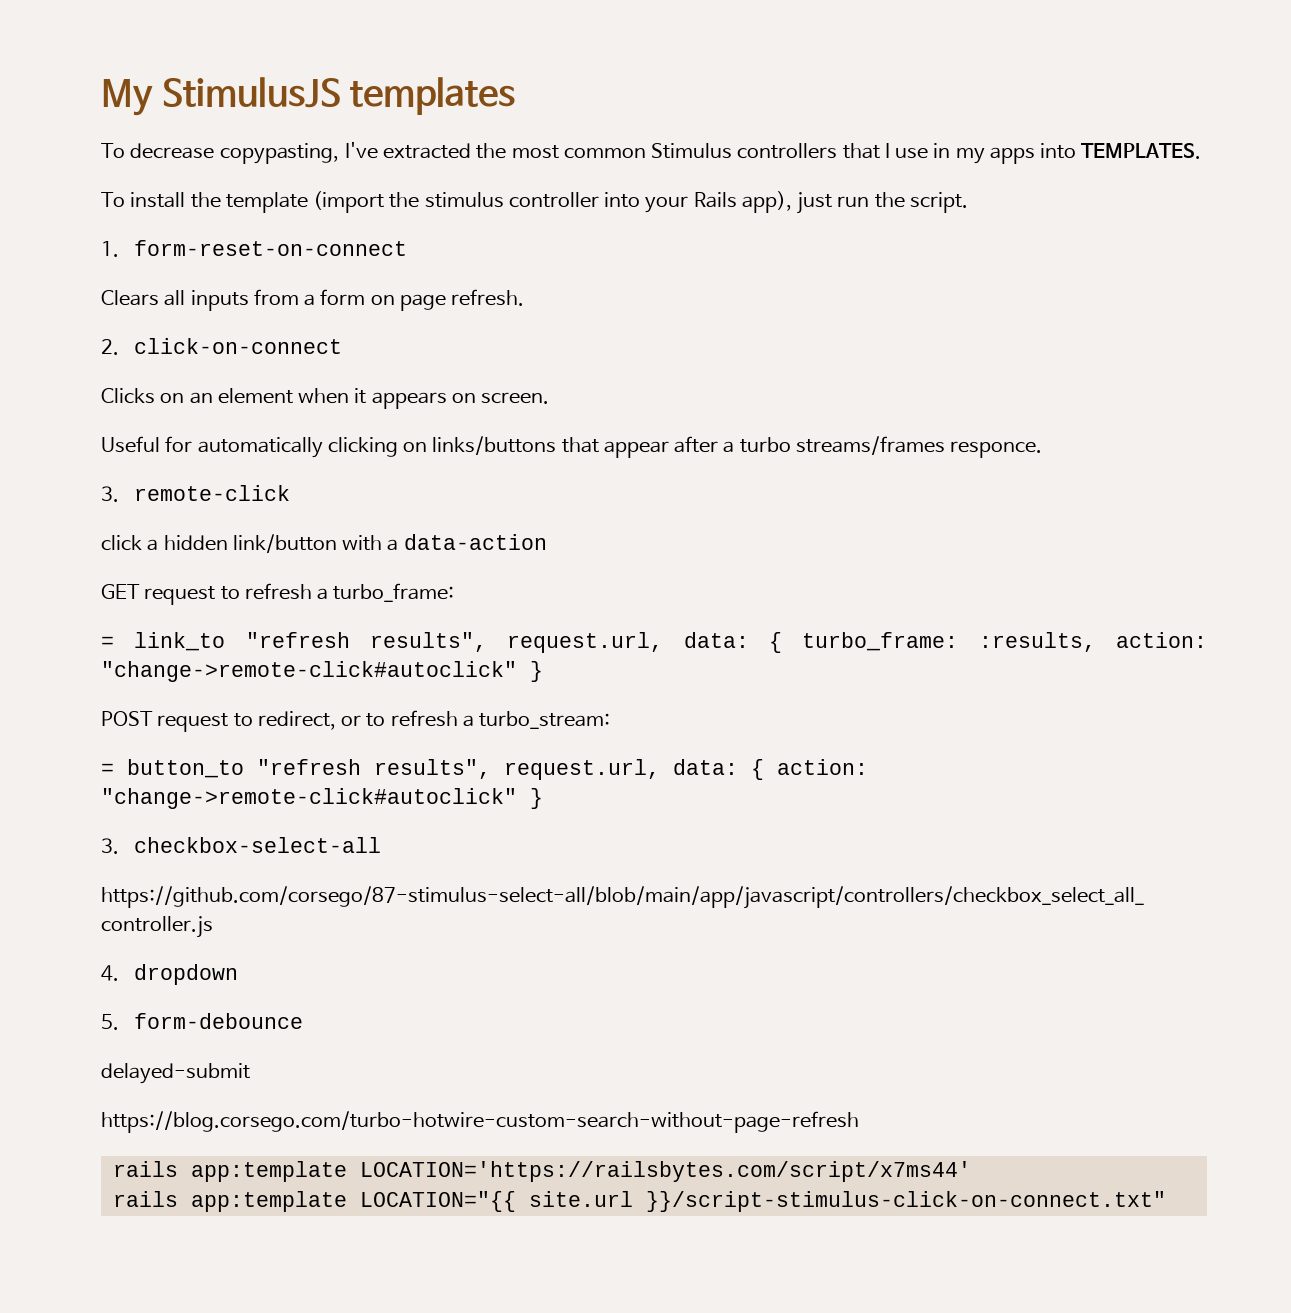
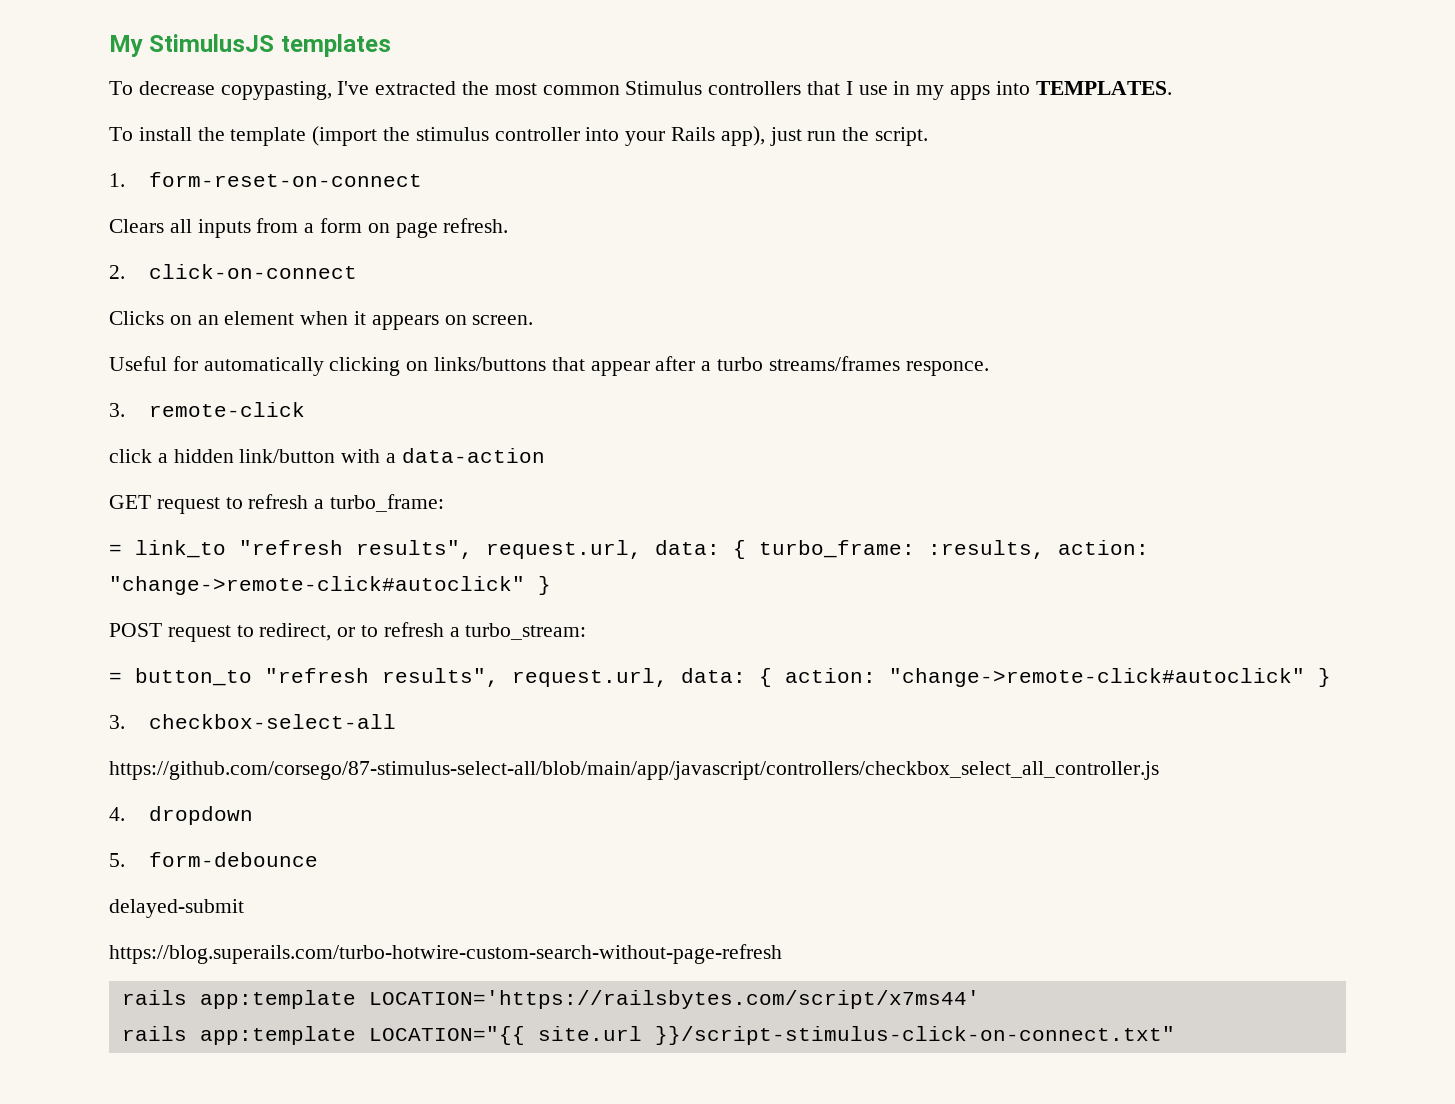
[101,1111,859,1133] https://blog.corsego.com/turbo-hotwire-custom-search-without-page-refresh -> [109,944,782,964] https://blog.superails.com/turbo-hotwire-custom-search-without-page-refresh

